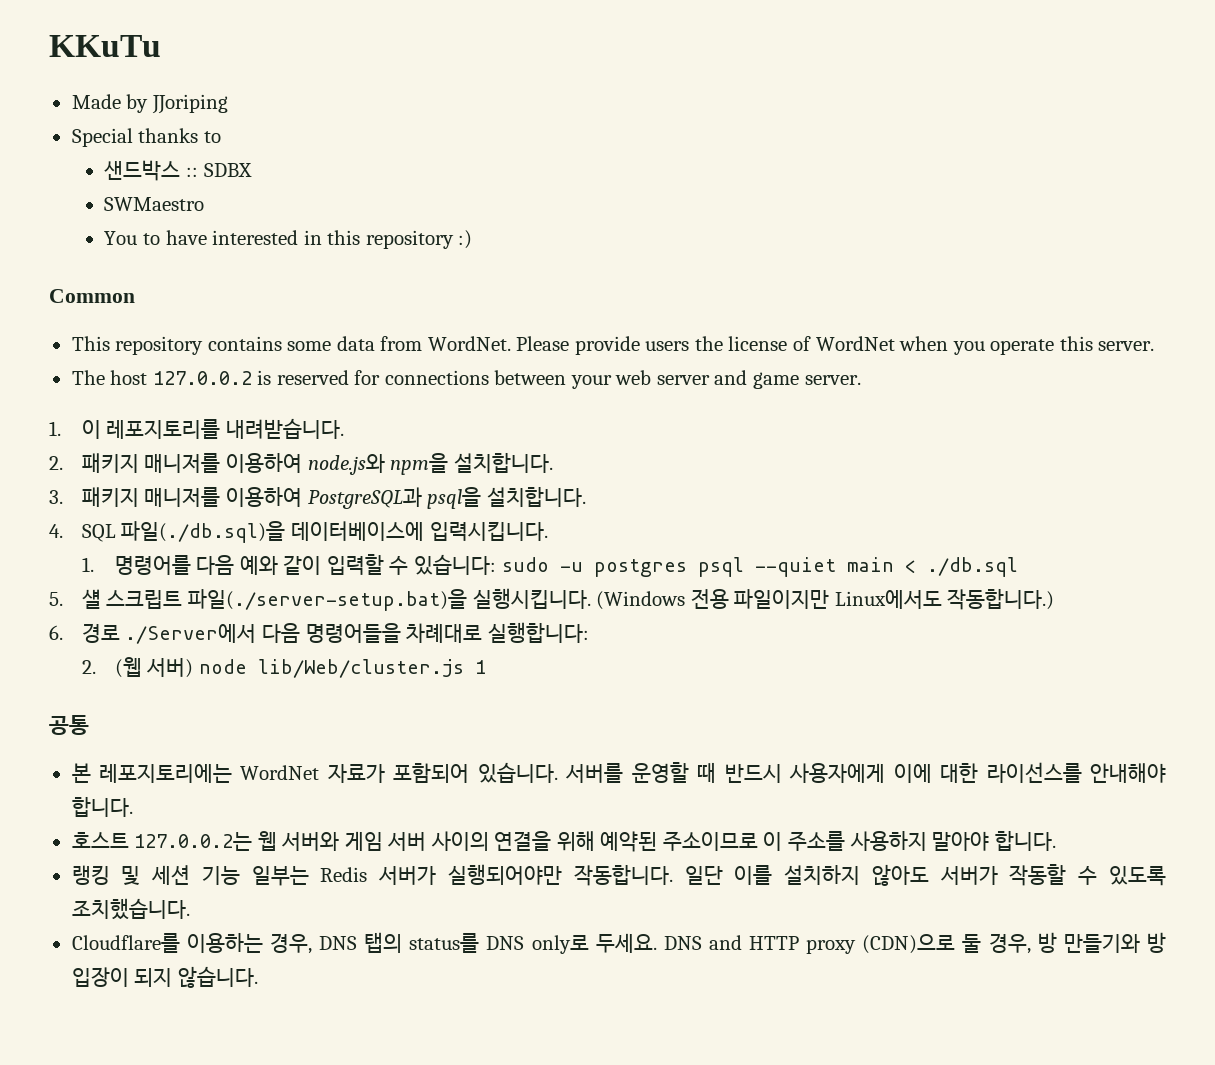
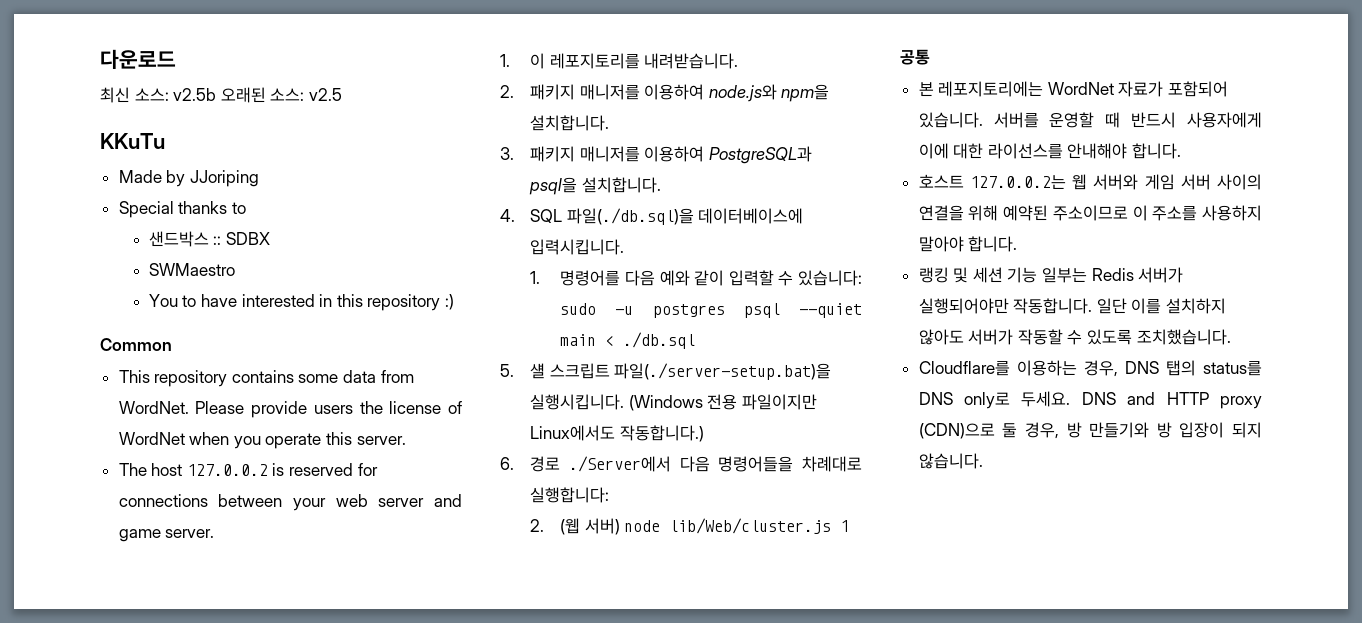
(49, 46) none -> [100,49,176,69] [100,87,342,103] 다운로드 // 최신 소스: v2.5b 오래된 소스: v2.5 //

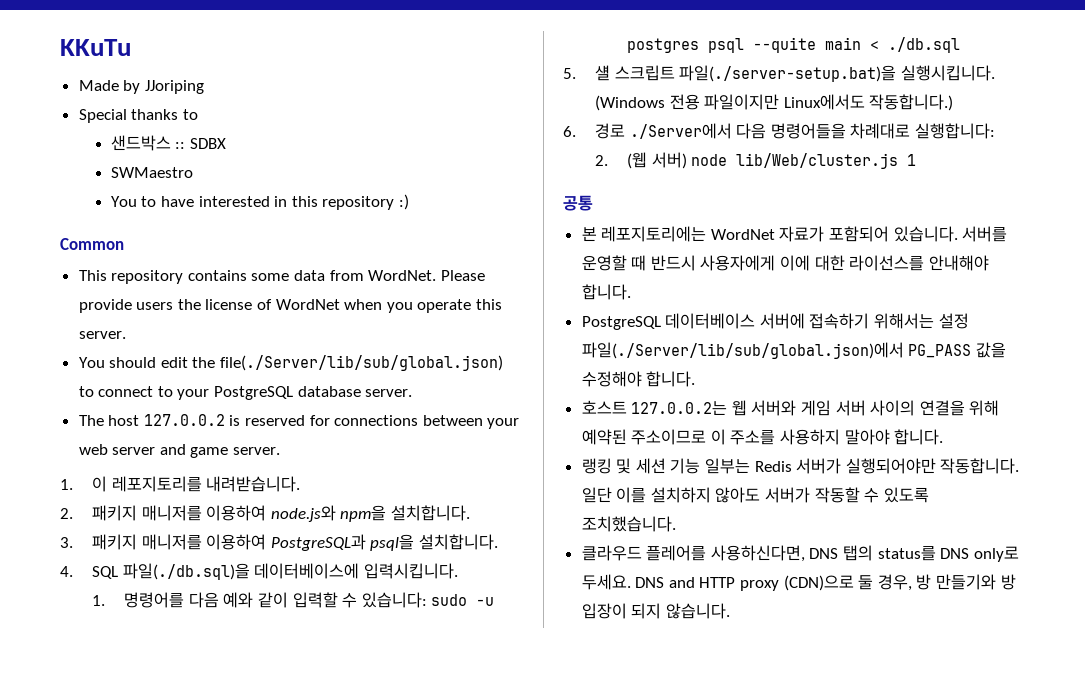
[100,49,176,69] [100,87,342,103] 다운로드 // 최신 소스: v2.5b 오래된 소스: v2.5 // -> (60, 47) none
(406, 440) none -> [78,355,504,371] [78,386,413,400] // You should edit the file(./Server/lib/sub/global.json) to connect to your PostgreSQL database server.
[799,303,862,318] --quiet -> [753,37,817,53] --quite
(1182, 151) none -> [581,313,969,330] [581,342,1006,359] [581,371,696,387] // PostgreSQL 데이터베이스 서버에 접속하기 위해서는 설정 파일(./Server/lib/sub/global.json)에서 PG_PASS 값을 수정해야 합니다.
[918,360,1118,377] Cloudflare를 이용하는 경우, -> [581,545,805,562] 클라우드 플레어를 사용하신다면,

